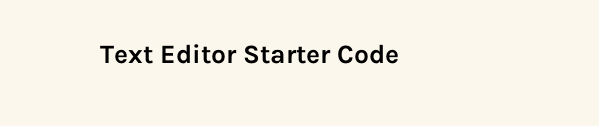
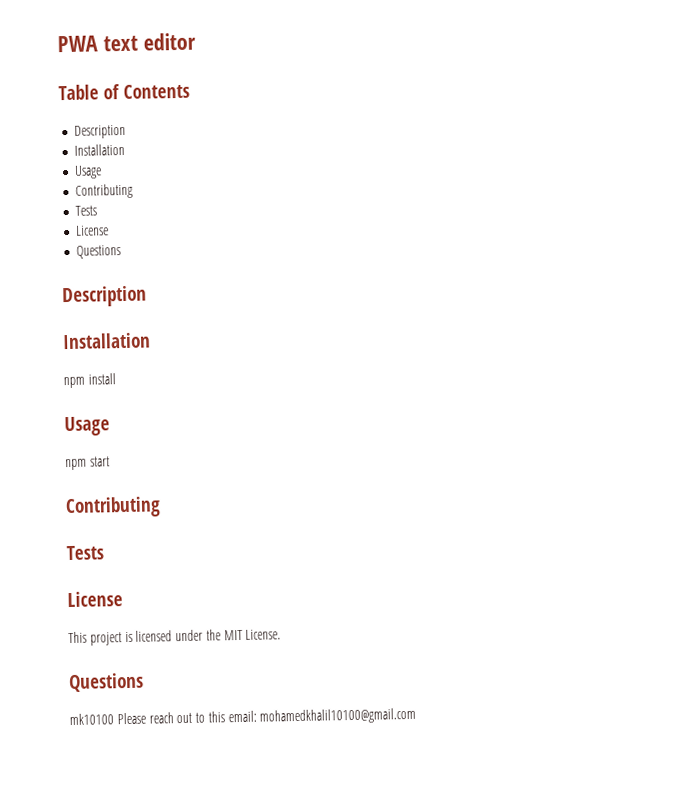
[100,44,400,64] Text Editor Starter Code -> [57,32,196,53] [58,83,191,101] [74,124,127,139] [74,143,126,156] [74,165,103,179] [75,183,134,199] [75,205,98,216] [75,225,110,236] [76,245,122,259] [62,285,147,308] [62,332,151,350] [63,373,116,389] [64,416,110,437] [65,456,110,471] [65,496,161,519] [66,545,104,561] [67,591,123,608] [68,629,282,646] [68,672,144,693] [69,707,417,726] PWA text editor // Table of Contents // Description // Installation // Usage // Contributing // Tests // License // Questions // Description // Installation // npm install // Usage // npm start // Contributing // Tests // License // This project is licensed under the MIT License. // Questions // mk10100 Please reach out to this email: mohamedkhalil10100@gmail.com

